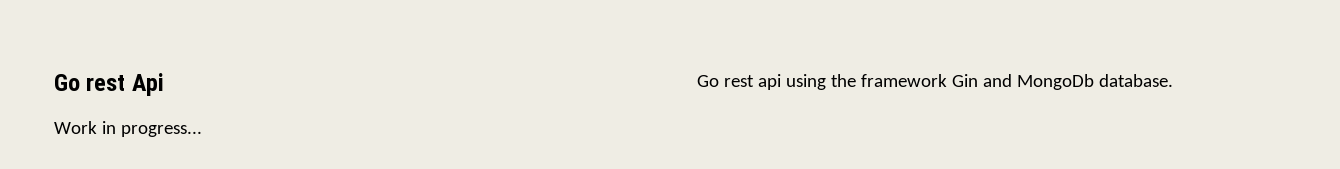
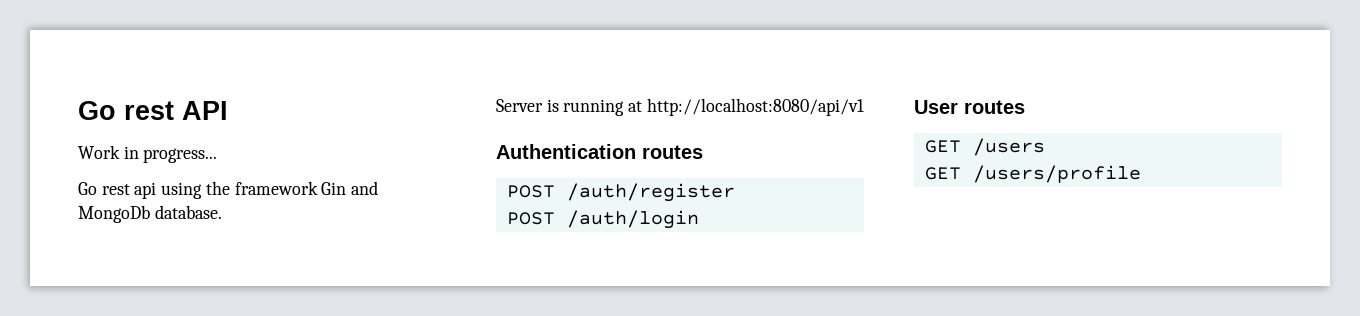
[54,73,164,96] Go rest Api -> [78,101,228,120] Go rest API
(1173, 80) none -> [496,98,864,116] [496,144,703,159] [506,183,735,202] [506,210,699,229] [914,100,1025,114] [924,138,1045,156] [924,165,1141,183] // Server is running at http://localhost:8080/api/v1 // Authentication routes // POST /auth/register // POST /auth/login // User routes // GET /users // GET /users/profile

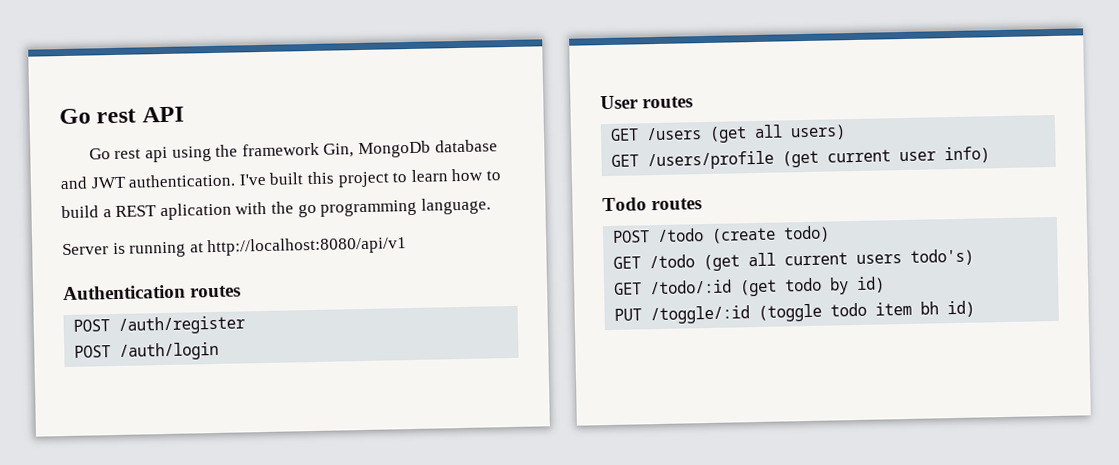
[78,145,218,163] // Work in progress... -> (184, 114) none
[321,181,379,195] [78,205,222,223] Gin and MongoDb database. -> [323,139,498,159] [60,168,501,190] [61,197,491,221] Gin, MongoDb database and JWT authentication. I've built this project to learn how to build a REST aplication with the go programming language.
(1045, 147) none -> [709,124,847,143] (get all users)
(1141, 174) none -> [782,146,991,168] [602,197,703,212] [612,225,831,244] [613,248,975,272] [614,276,886,297] [614,300,976,325] (get current user info) // Todo routes // POST /todo (create todo) // GET /todo (get all current users todo's) // GET /todo/:id (get todo by id) // PUT /toggle/:id (toggle todo item bh id)

